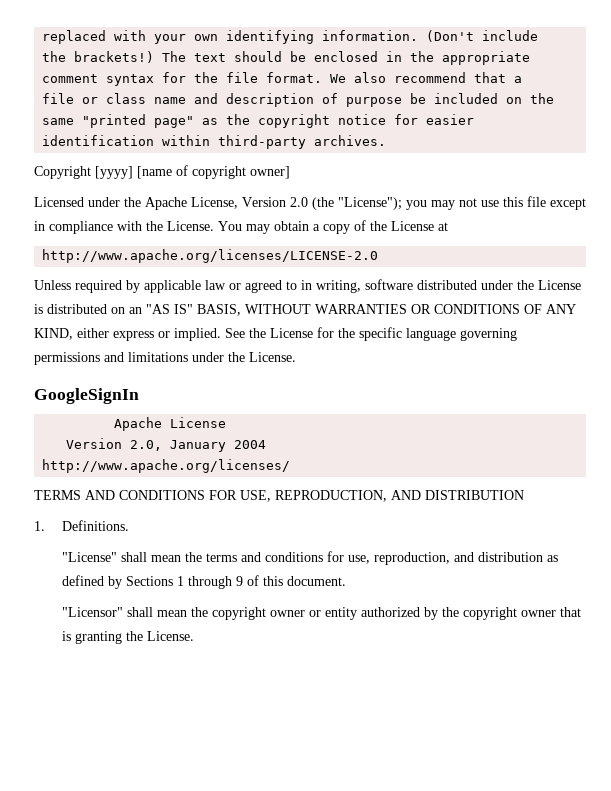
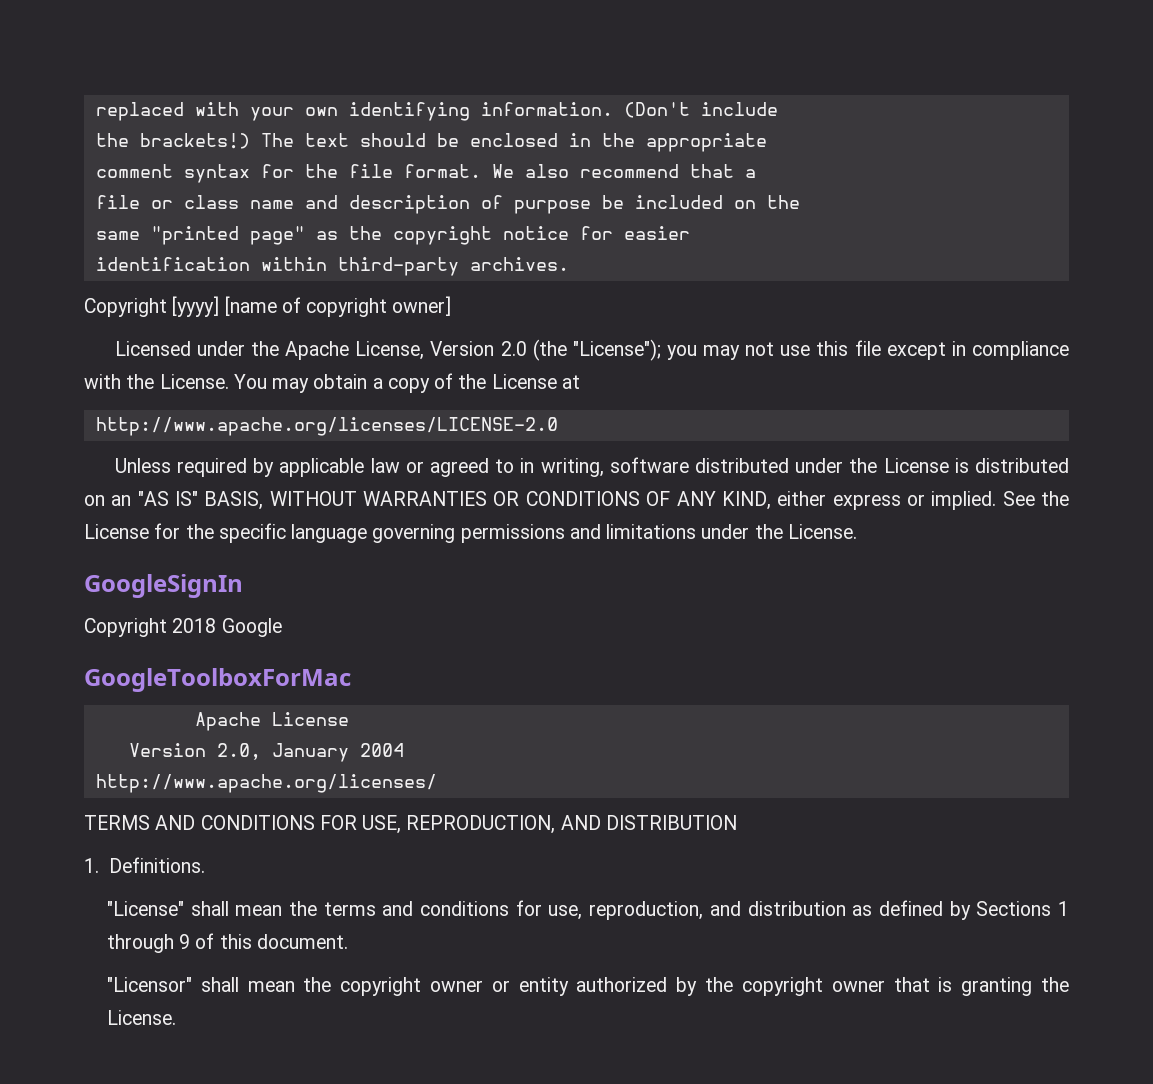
(139, 396) none -> [84,618,282,637] [84,668,351,692] // Copyright 2018 Google // GoogleToolboxForMac

